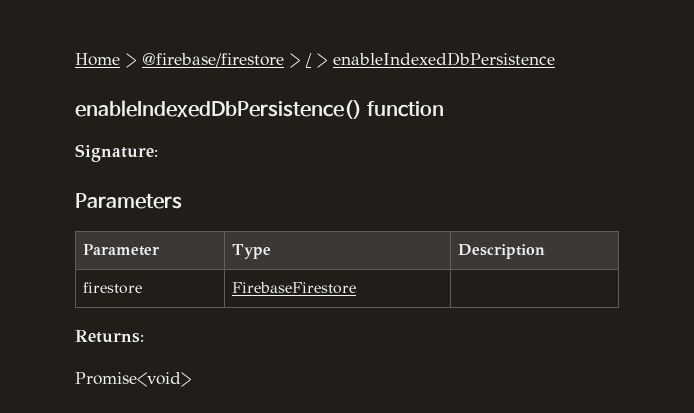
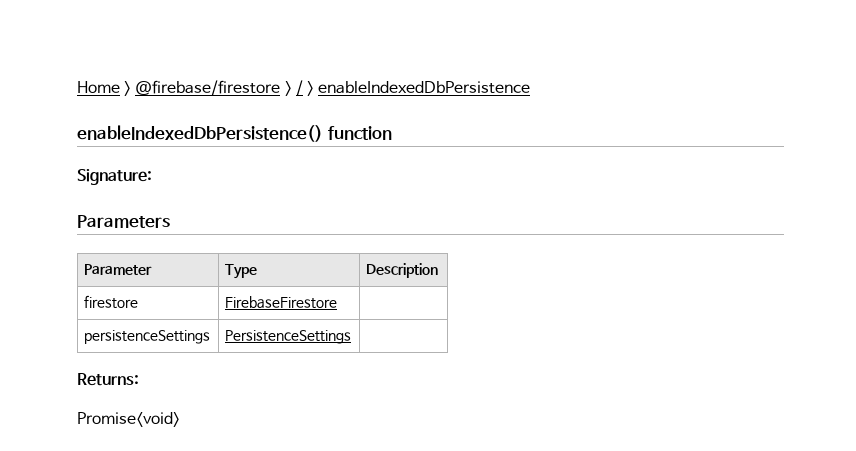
(357, 288) none -> [84,330,211,344] [225,330,352,344] // persistenceSettings | PersistenceSettings |

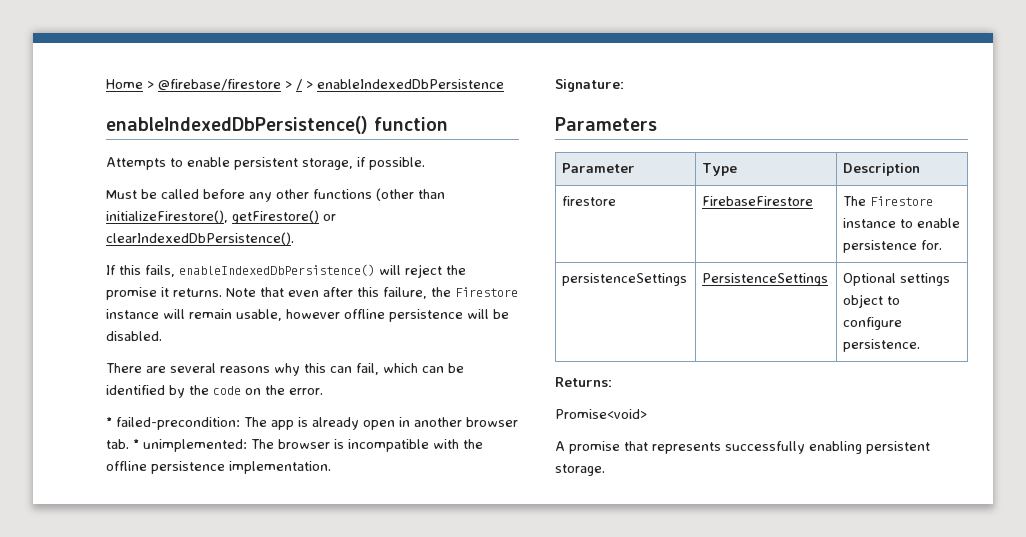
(392, 133) none -> [106,157,425,170] [106,188,445,202] [106,210,336,224] [106,232,294,245] [106,264,466,278] [106,287,518,300] [106,309,509,322] [106,331,162,341] [106,363,464,376] [106,385,323,398] [106,417,518,430] [106,439,483,452] [106,461,331,474] // Attempts to enable persistent storage, if possible. // Must be called before any other functions (other than initializeFirestore(), getFirestore() or clearIndexedDbPersistence(). // If this fails, enableIndexedDbPersistence() will reject the promise it returns. Note that even after this failure, the Firestore instance will remain usable, however offline persistence will be disabled. // There are several reasons why this can fail, which can be identified by the code on the error. // * failed-precondition: The app is already open in another browser tab. * unimplemented: The browser is incompatible with the offline persistence implementation.
[84,330,211,344] [225,330,352,344] [77,373,139,386] [77,412,180,427] // persistenceSettings | PersistenceSettings | // Returns: // Promise<void> -> [843,196,934,206] [843,218,961,228] [843,240,943,253] [562,273,688,286] [702,273,829,286] [843,273,951,286] [843,294,901,308] [843,317,903,330] [843,339,921,352] [555,377,612,387] [555,409,647,419] [555,441,930,454] [555,464,605,476] The Firestore instance to enable persistence for. // persistenceSettings | PersistenceSettings | Optional settings object to configure persistence. // Returns: // Promise<void> // A promise that represents successfully enabling persistent storage.

